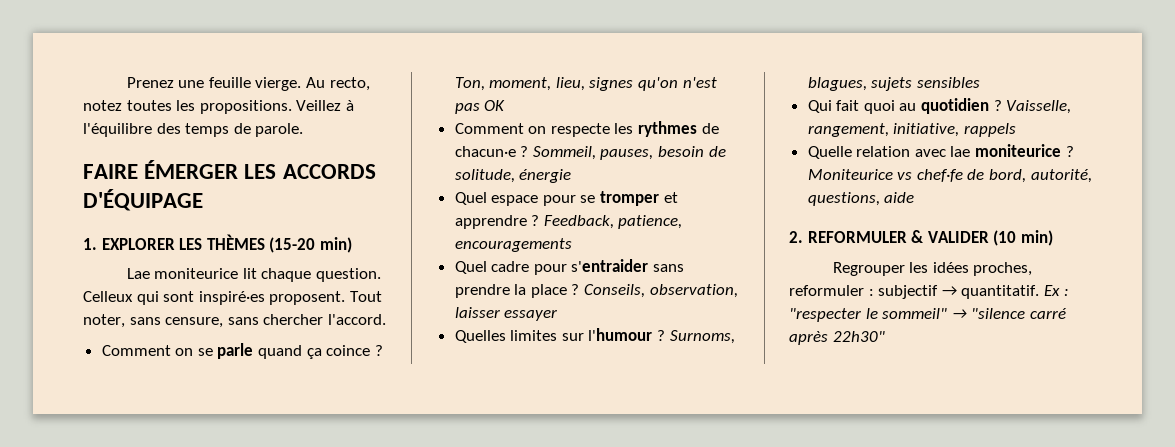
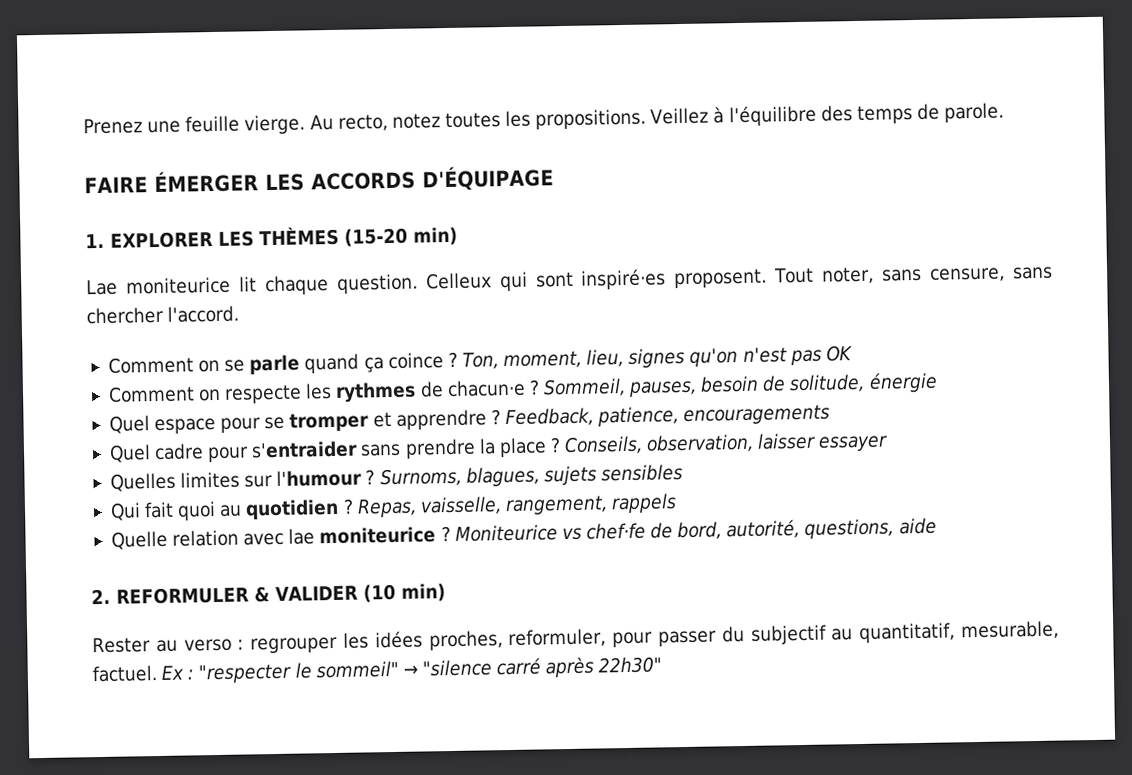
[1006,100,1072,114] [807,123,960,137] Vaisselle, rangement, initiative, -> [356,495,608,518] Repas, vaisselle, rangement,
[832,262,1033,276] [789,285,1040,299] Regrouper les idées proches, reformuler : subjectif → quantitatif. -> [92,620,1060,654] [92,665,157,683] Rester au verso : regrouper les idées proches, reformuler, pour passer du subjectif au quantitatif, mesurable, factuel.

